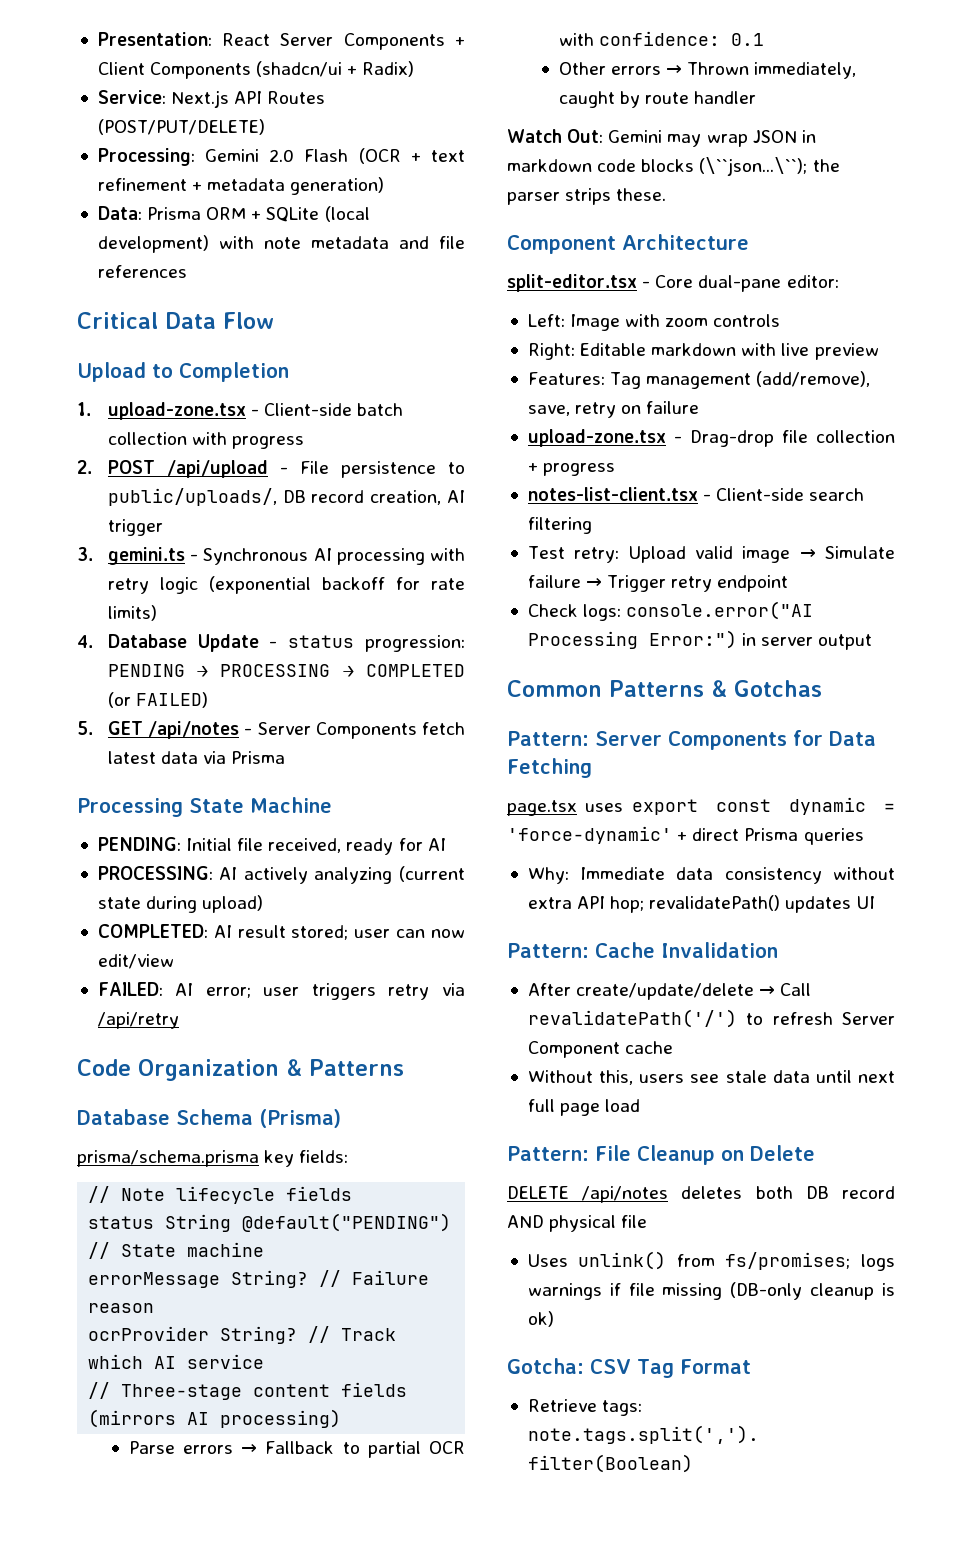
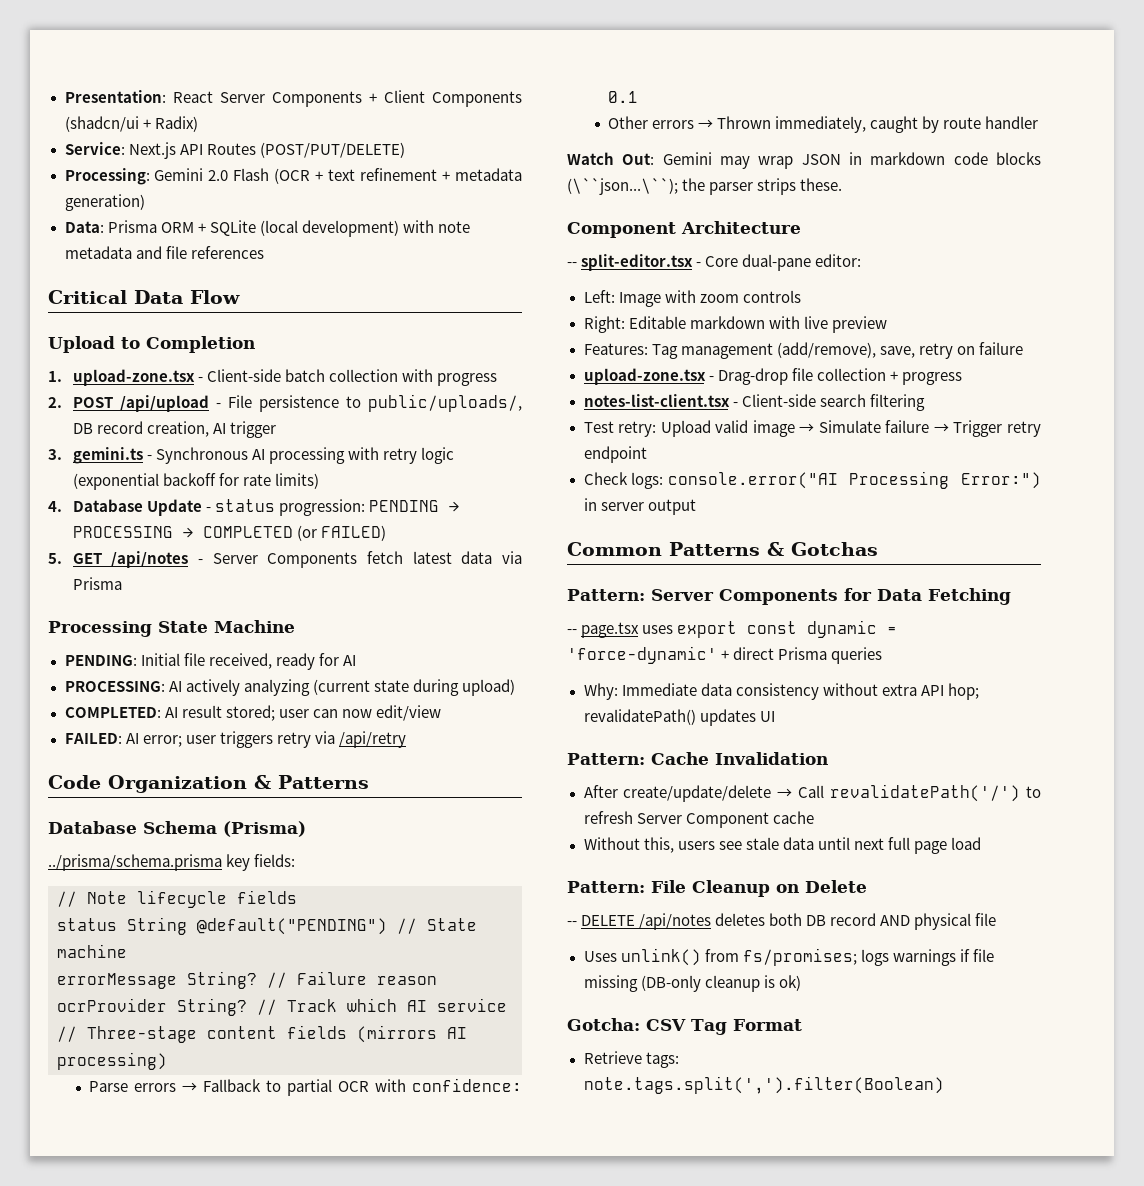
[77,1150,259,1167] prisma/schema.prisma -> [48,854,222,871] ../prisma/schema.prisma
(749, 242) none -> [567,262,577,267] --
(592, 768) none -> [567,629,577,634] --
(815, 1153) none -> [567,921,577,926] --

